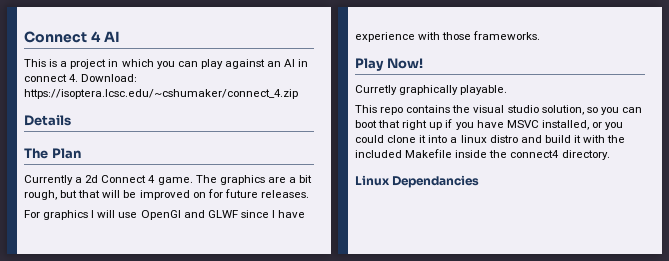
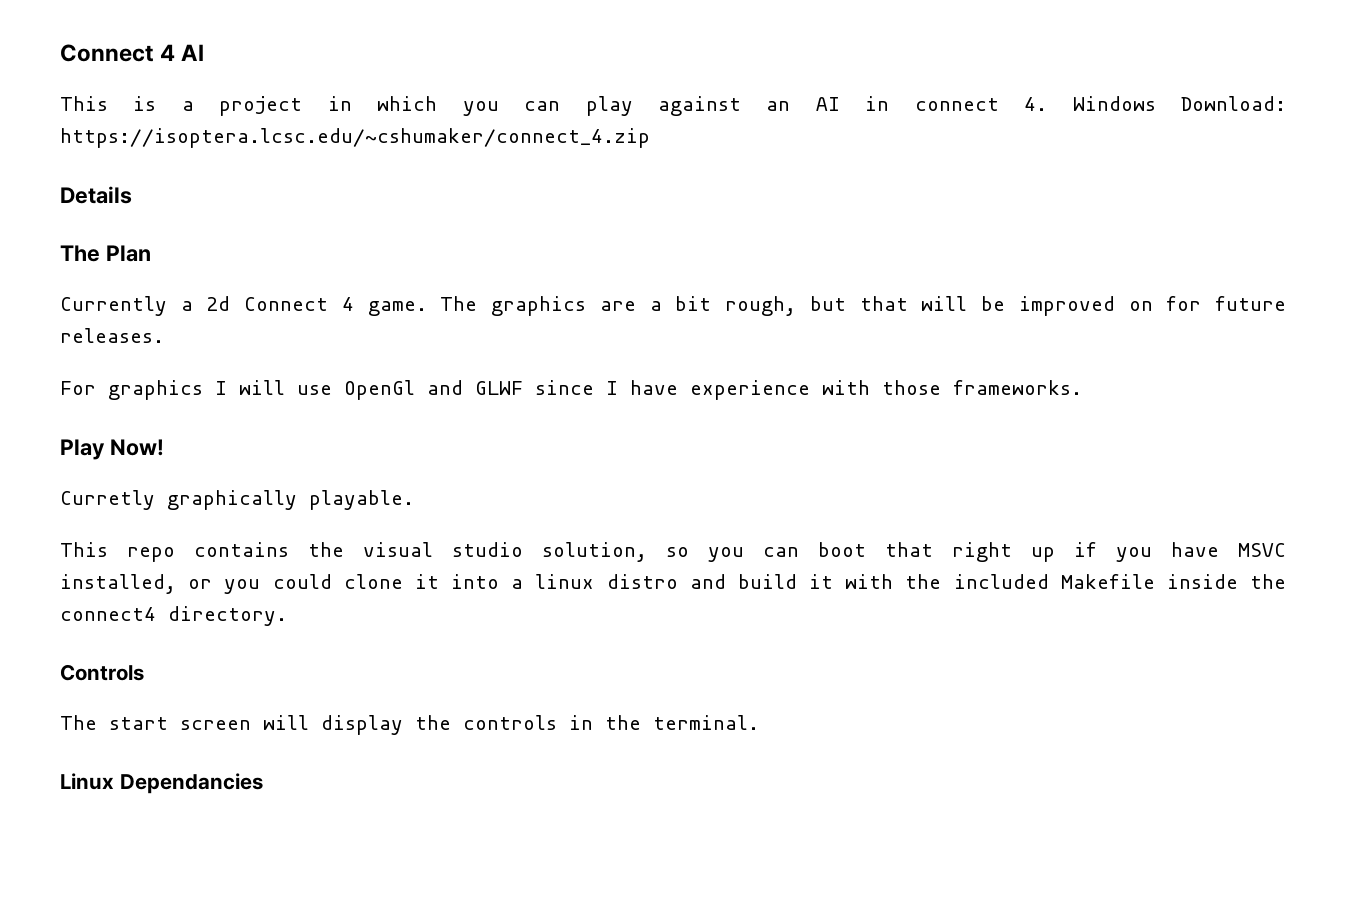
(79, 78) none -> [1072,96,1156,111] Windows
(610, 155) none -> [60,664,144,681] [60,715,759,735] // Controls // The start screen will display the controls in the terminal.

